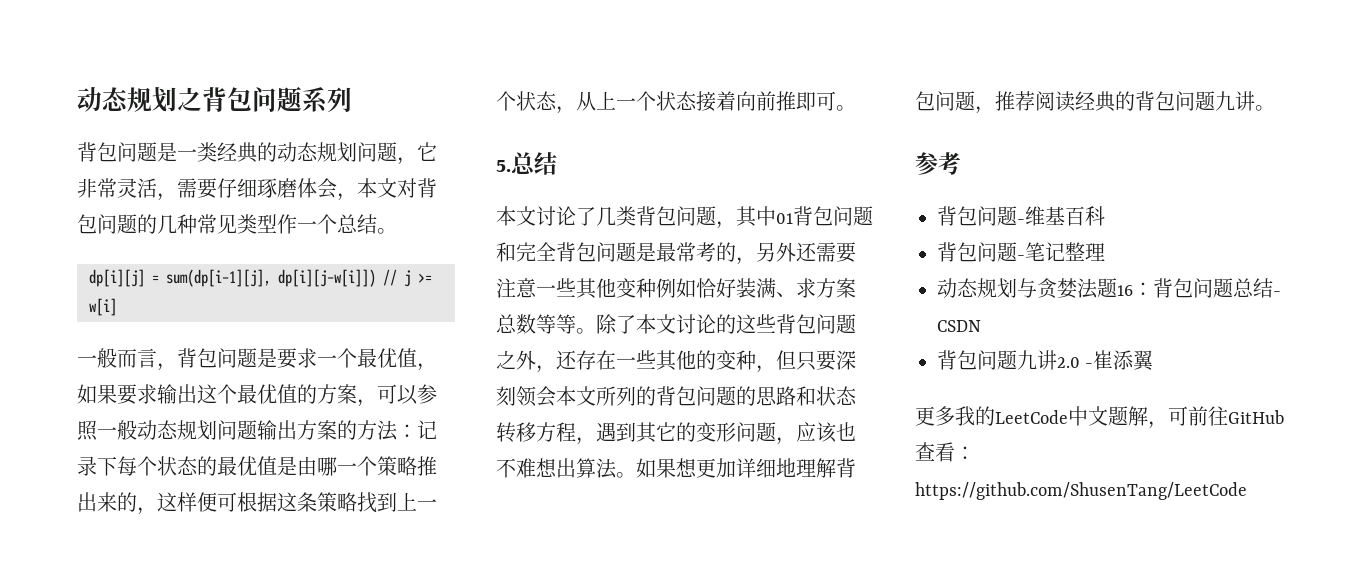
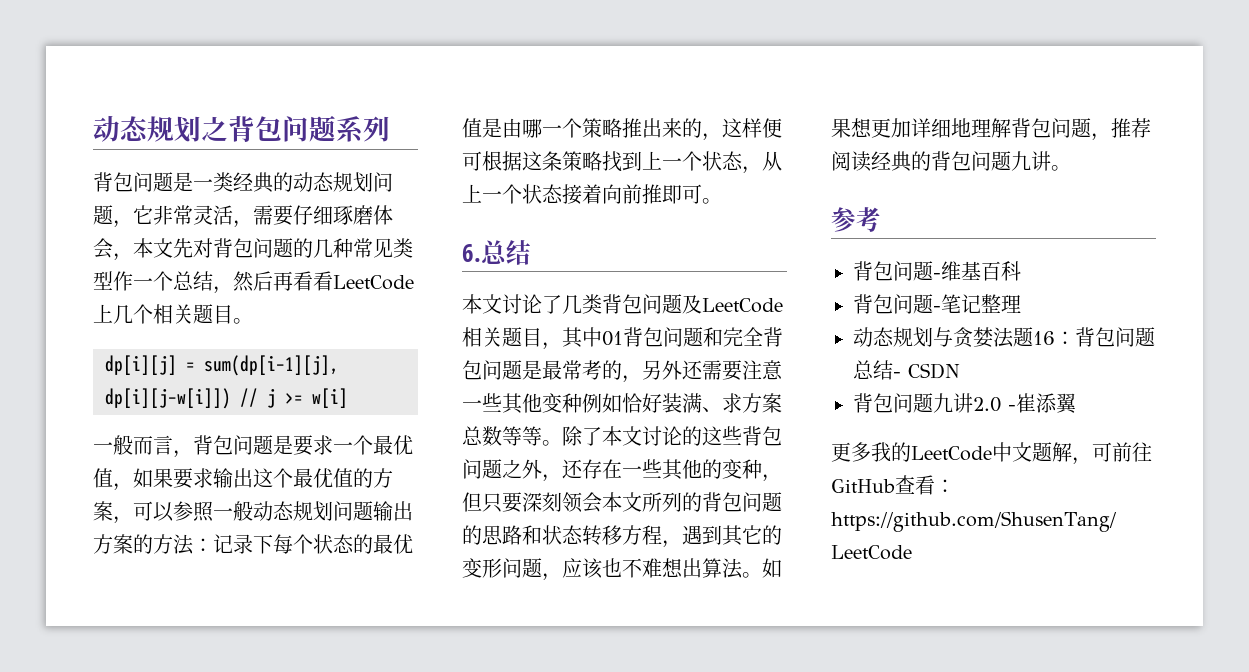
(397, 188) none -> [173,238,193,258] 先
(377, 224) none -> [213,271,414,294] [93,304,233,324] ，然后再看看LeetCode上几个相关题目
[496,160,511,172] 5. -> [462,244,481,262] 6.
(716, 216) none -> [682,295,783,314] [462,327,542,347] 及LeetCode相关题目

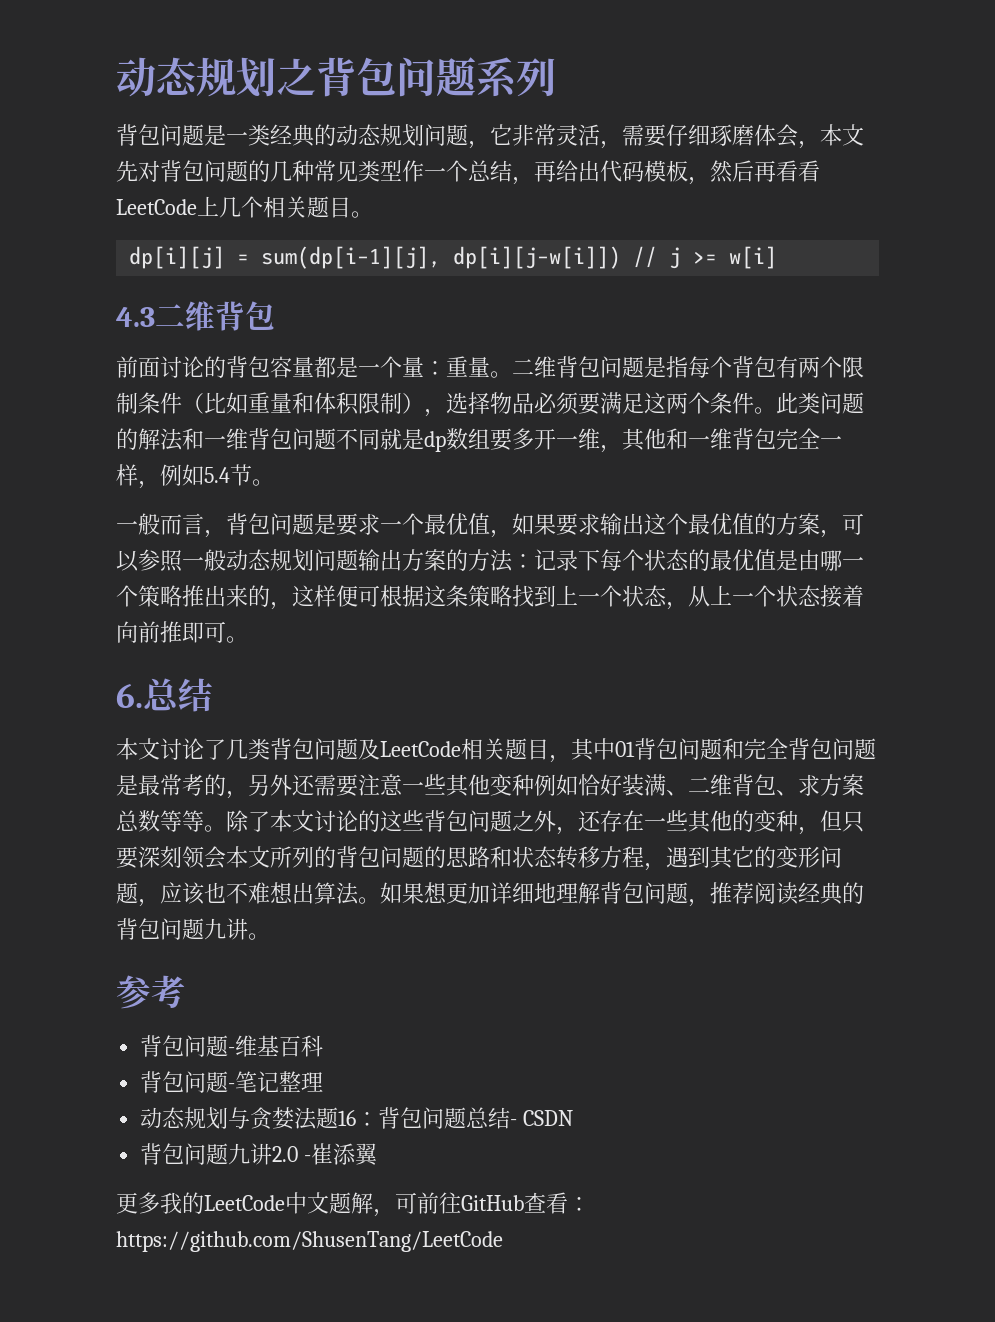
(233, 290) none -> [534,160,710,185] 再给出代码模板，
(348, 398) none -> [116,301,275,331] [116,356,864,378] [116,392,864,417] [116,428,842,453] [116,464,274,489] // 4.3二维背包 // 前面讨论的背包容量都是一个量：重量。二维背包问题是指每个背包有两个限制条件（比如重量和体积限制），选择物品必须要满足这两个条件。此类问题的解法和一维背包问题不同就是dp数组要多开一维，其他和一维背包完全一样，例如5.4节。
(722, 409) none -> [688,774,798,796] 二维背包、

